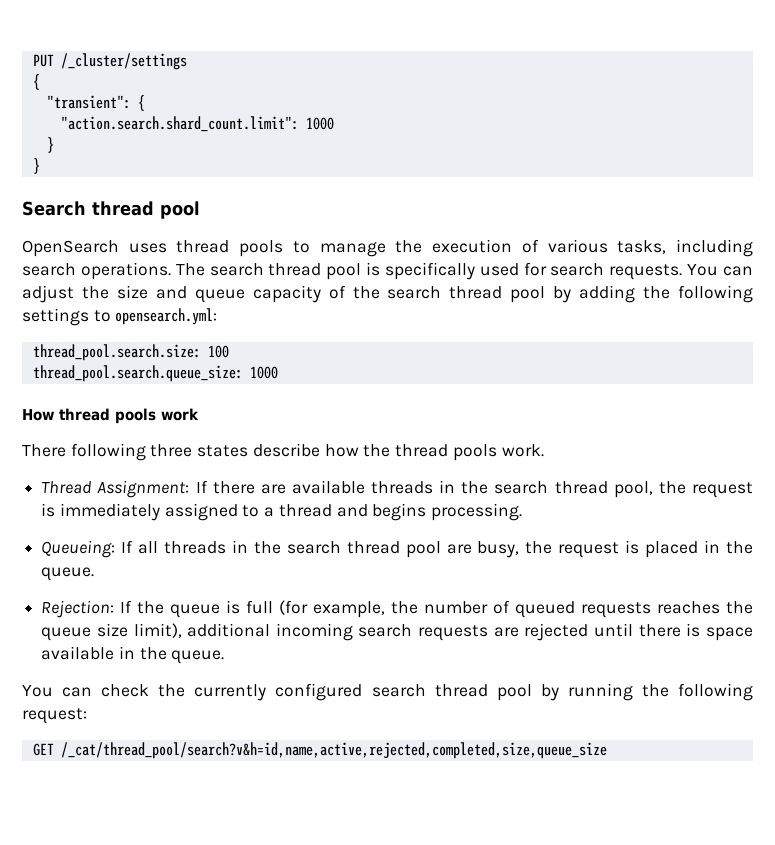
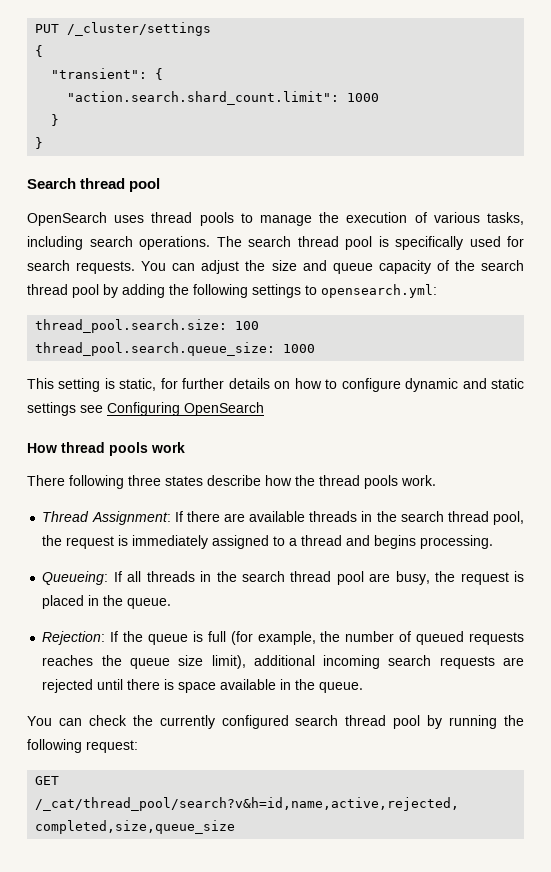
(278, 372) none -> [27,378,524,392] [27,402,264,416] // This setting is static, for further details on how to configure dynamic and static settings see Configuring OpenSearch

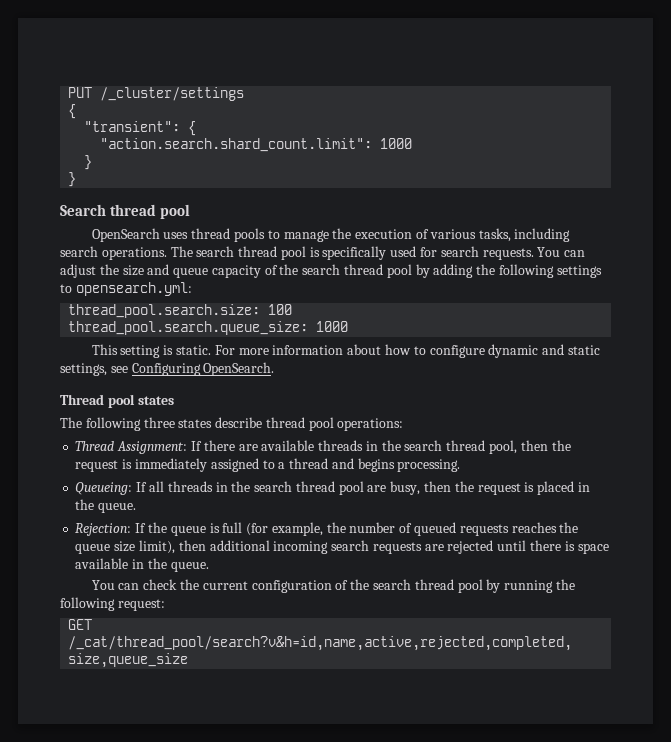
[119,378,291,391] static, for further details on -> [176,344,382,355] static. For more information about
[27,402,76,416] settings -> [60,363,107,376] settings,
[184,402,264,416] [27,442,185,456] [27,475,436,489] OpenSearch // How thread pools work // There following three states describe how the thread pools work. -> [203,362,275,376] [60,394,174,408] [60,417,404,431] OpenSearch. // Thread pool states // The following three states describe thread pool operations:
(524, 518) none -> [520,440,548,451] then
(430, 578) none -> [423,481,451,492] then
(246, 662) none -> [178,540,206,551] then
[159,715,289,729] currently configured -> [202,579,370,593] current configuration of the

